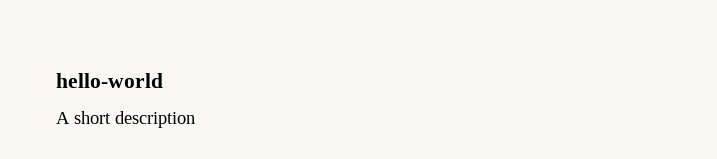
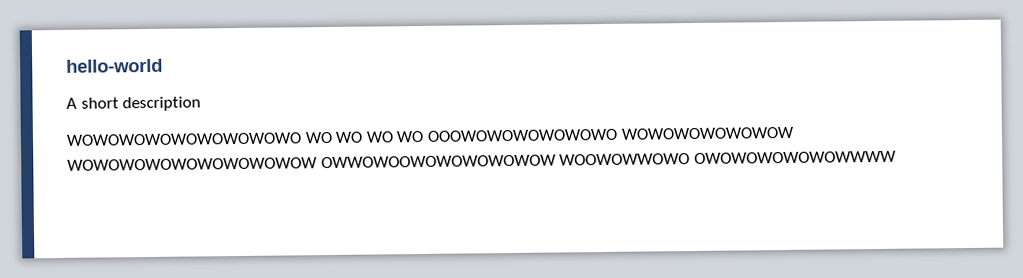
(195, 119) none -> [66,126,795,146] [67,150,897,171] // WOWOWOWOWOWOWOWOWO WO WO WO WO OOOWOWOWOWOWOWO WOWOWOWOWOWOW WOWOWOWOWOWOWOWOWOW OWWOWOOWOWOWOWOWOW WOOWOWWOWO OWOWOWOWOWOWWWW

